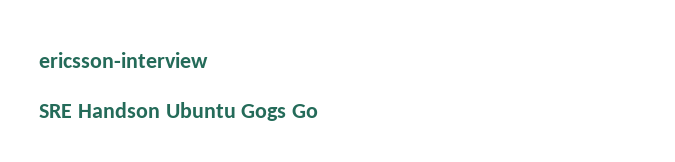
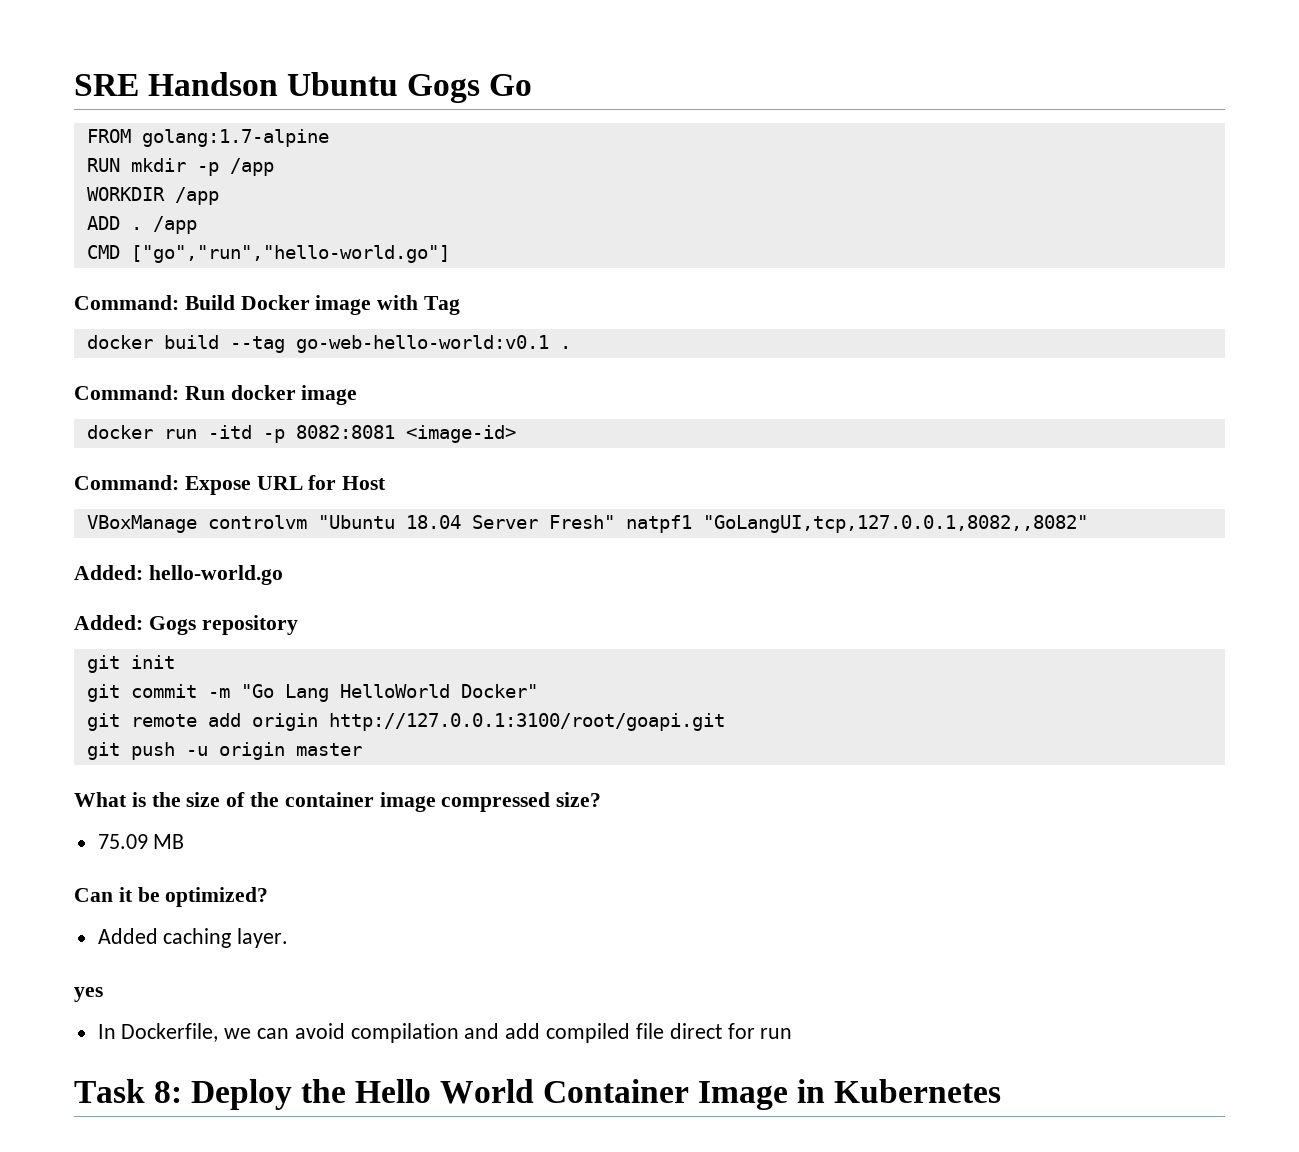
[39,52,208,68] ericsson-interview // -> (74, 85) none
(319, 111) none -> [86,129,329,147] [86,158,274,176] [86,187,219,205] [86,216,197,234] [86,245,450,263] [74,295,461,315] [86,335,571,353] [74,385,358,405] [86,425,516,443] [74,475,387,495] [86,515,1088,533] [74,565,283,585] [74,615,298,635] [86,655,175,673] [86,684,538,702] [86,713,725,731] [86,742,362,760] [74,792,602,812] [97,834,185,849] [74,887,269,907] [97,928,289,948] [74,987,103,1002] [97,1023,793,1043] [74,1079,1002,1110] // FROM golang:1.7-alpine // RUN mkdir -p /app // WORKDIR /app // ADD . /app // CMD ["go","run","hello-world.go"] // Command: Build Docker image with Tag // docker build --tag go-web-hello-world:v0.1 . // Command: Run docker image // docker run -itd -p 8082:8081 <image-id> // Command: Expose URL for Host // VBoxManage controlvm "Ubuntu 18.04 Server Fresh" natpf1 "GoLangUI,tcp,127.0.0.1,8082,,8082" // Added: hello-world.go // Added: Gogs repository // git init // git commit -m "Go Lang HelloWorld Docker" // git remote add origin http://127.0.0.1:3100/root/goapi.git // git push -u origin master // What is the size of the container image compressed size? // 75.09 MB // Can it be optimized? // Added caching layer. // yes // In Dockerfile, we can avoid compilation and add compiled file direct for run // Task 8: Deploy the Hello World Container Image in Kubernetes

